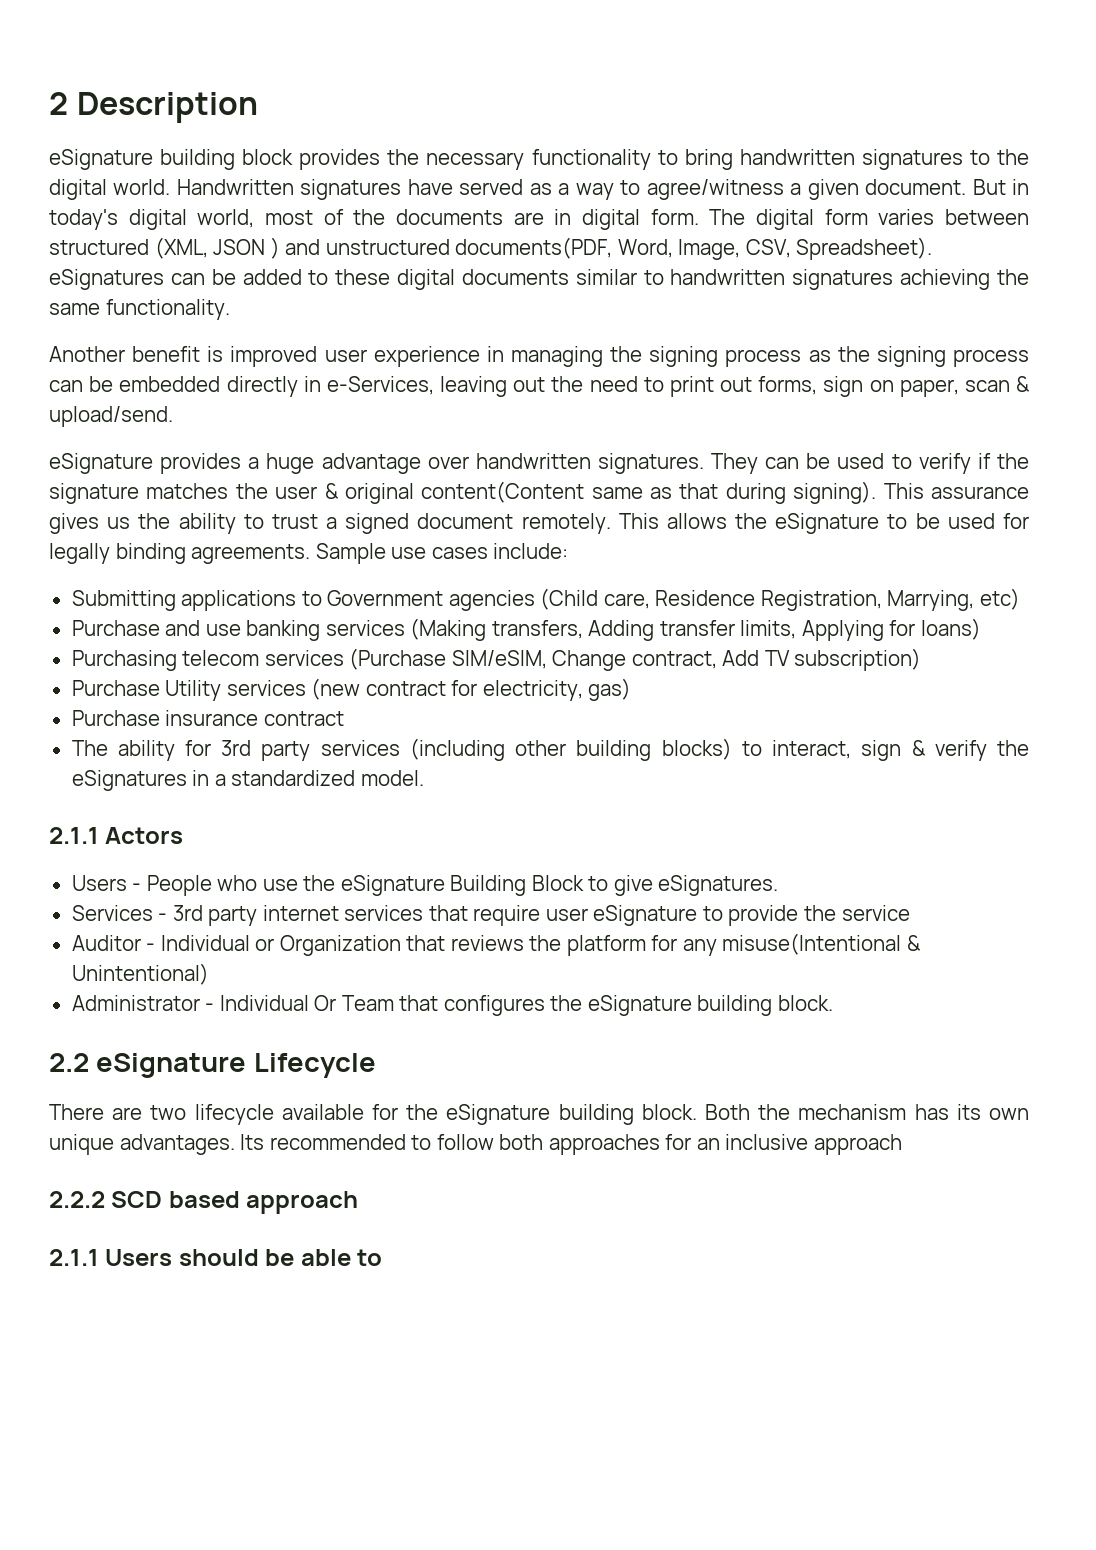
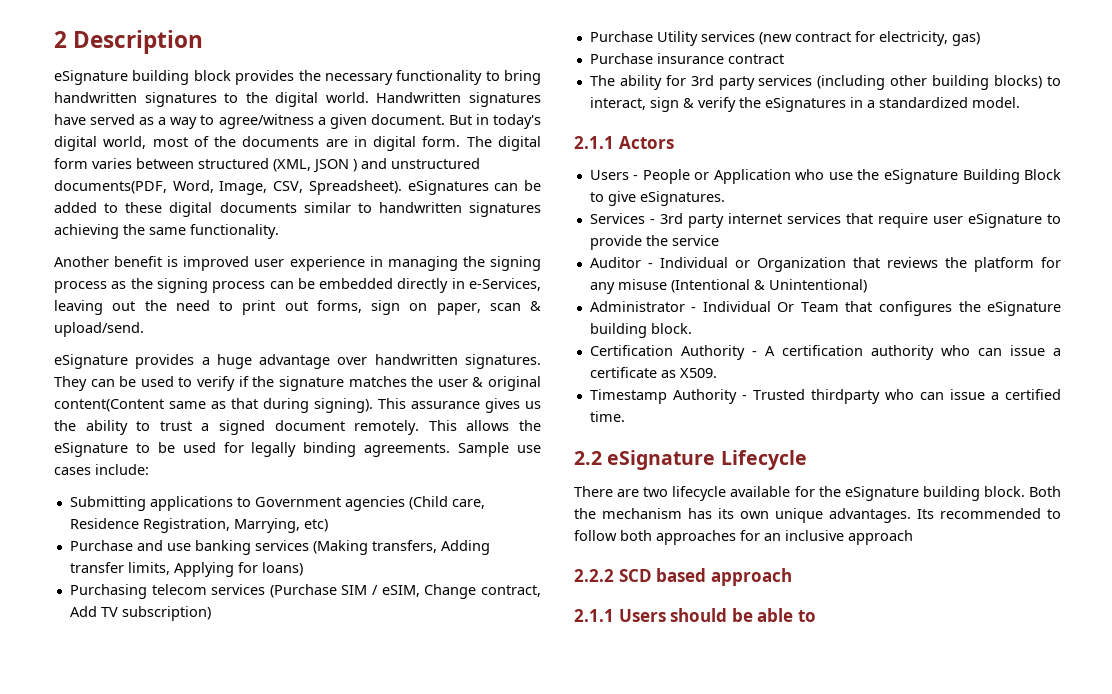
[451,650,547,669] SIM/eSIM, -> [341,585,420,597] SIM / eSIM,
(212, 885) none -> [694,169,791,184] or Application
[722,933,902,955] misuse(Intentional -> [617,279,750,293] misuse (Intentional
(833, 1003) none -> [589,345,1061,360] [589,367,717,378] [589,389,1061,404] [589,411,625,422] // Certification Authority - A certification authority who can issue a certificate as X509. // Timestamp Authority - Trusted thirdparty who can issue a certified time.

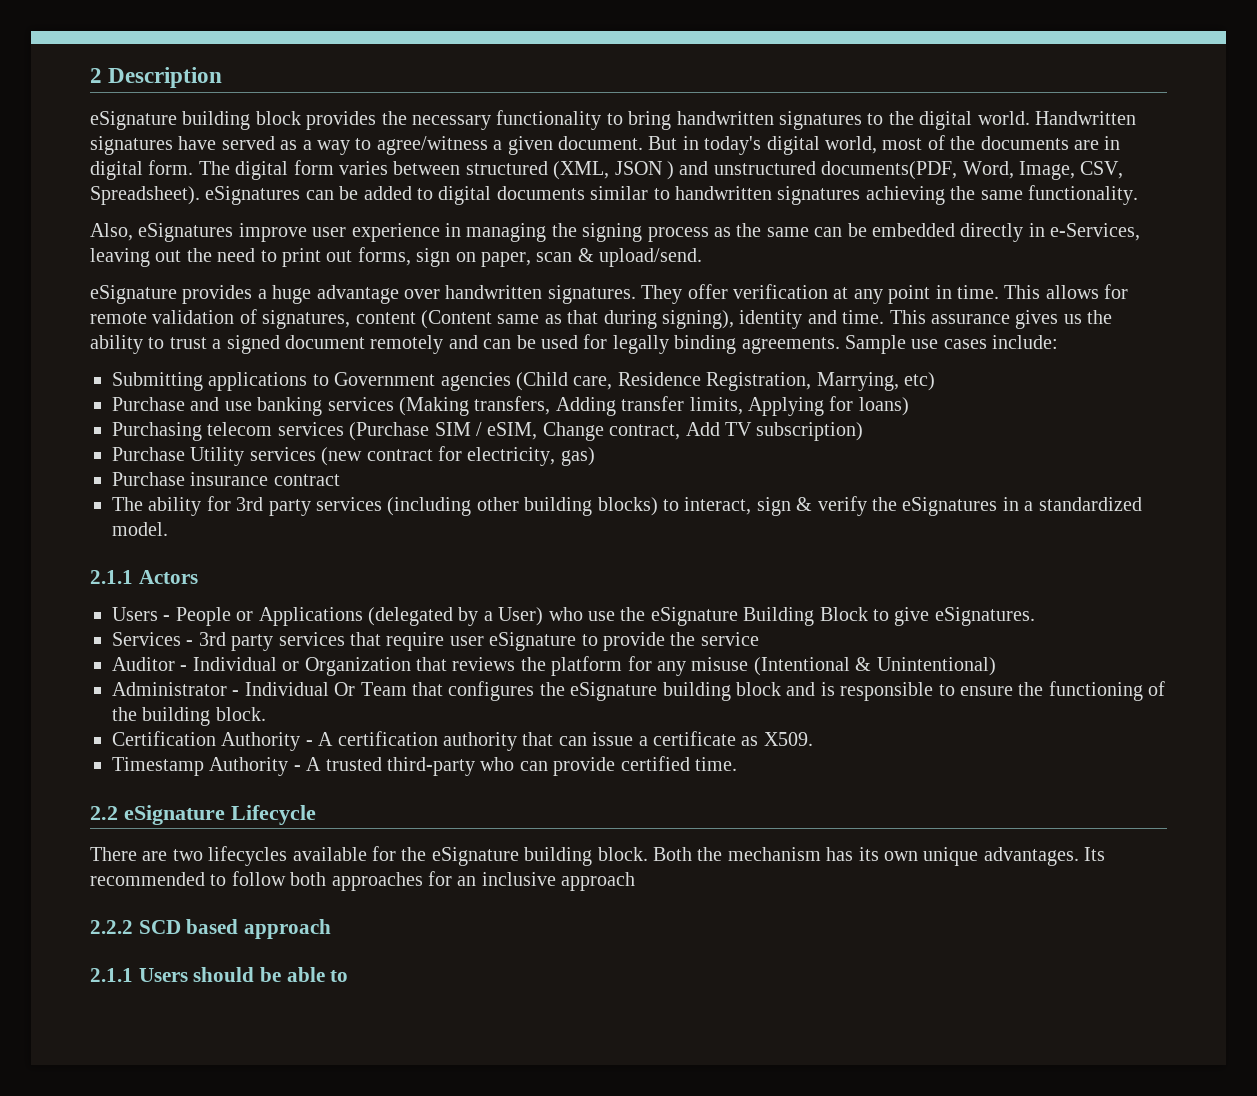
[125,202,163,213] these -> (433, 194) none
[54,256,250,271] Another benefit is improved -> [90,223,307,242] Also, eSignatures improve
[156,278,266,293] signing process -> [766,227,809,237] same
[90,376,542,391] [54,398,373,413] can be used to verify if the signature matches the user & original content(Content same as that during signing). -> [687,284,1129,304] [90,309,885,329] offer verification at any point in time. This allows for remote validation of signatures, content (Content same as that during signing), identity and time.
[354,420,541,435] [54,442,150,457] remotely. This allows the eSignature to -> [370,335,512,354] remotely and can
[713,169,791,184] Application -> [258,607,544,626] Applications (delegated by a User)
[727,213,782,224] internet -> (274, 642) none
(647, 330) none -> [735,681,1166,701] [112,707,211,726] block and is responsible to ensure the functioning of the building
[940,345,970,356] who -> [522,732,554,746] that
[752,389,999,404] Trusted thirdparty who can issue a -> [306,757,616,776] A trusted third-party who can provide
[672,486,727,501] lifecycle -> [208,846,288,866] lifecycles

